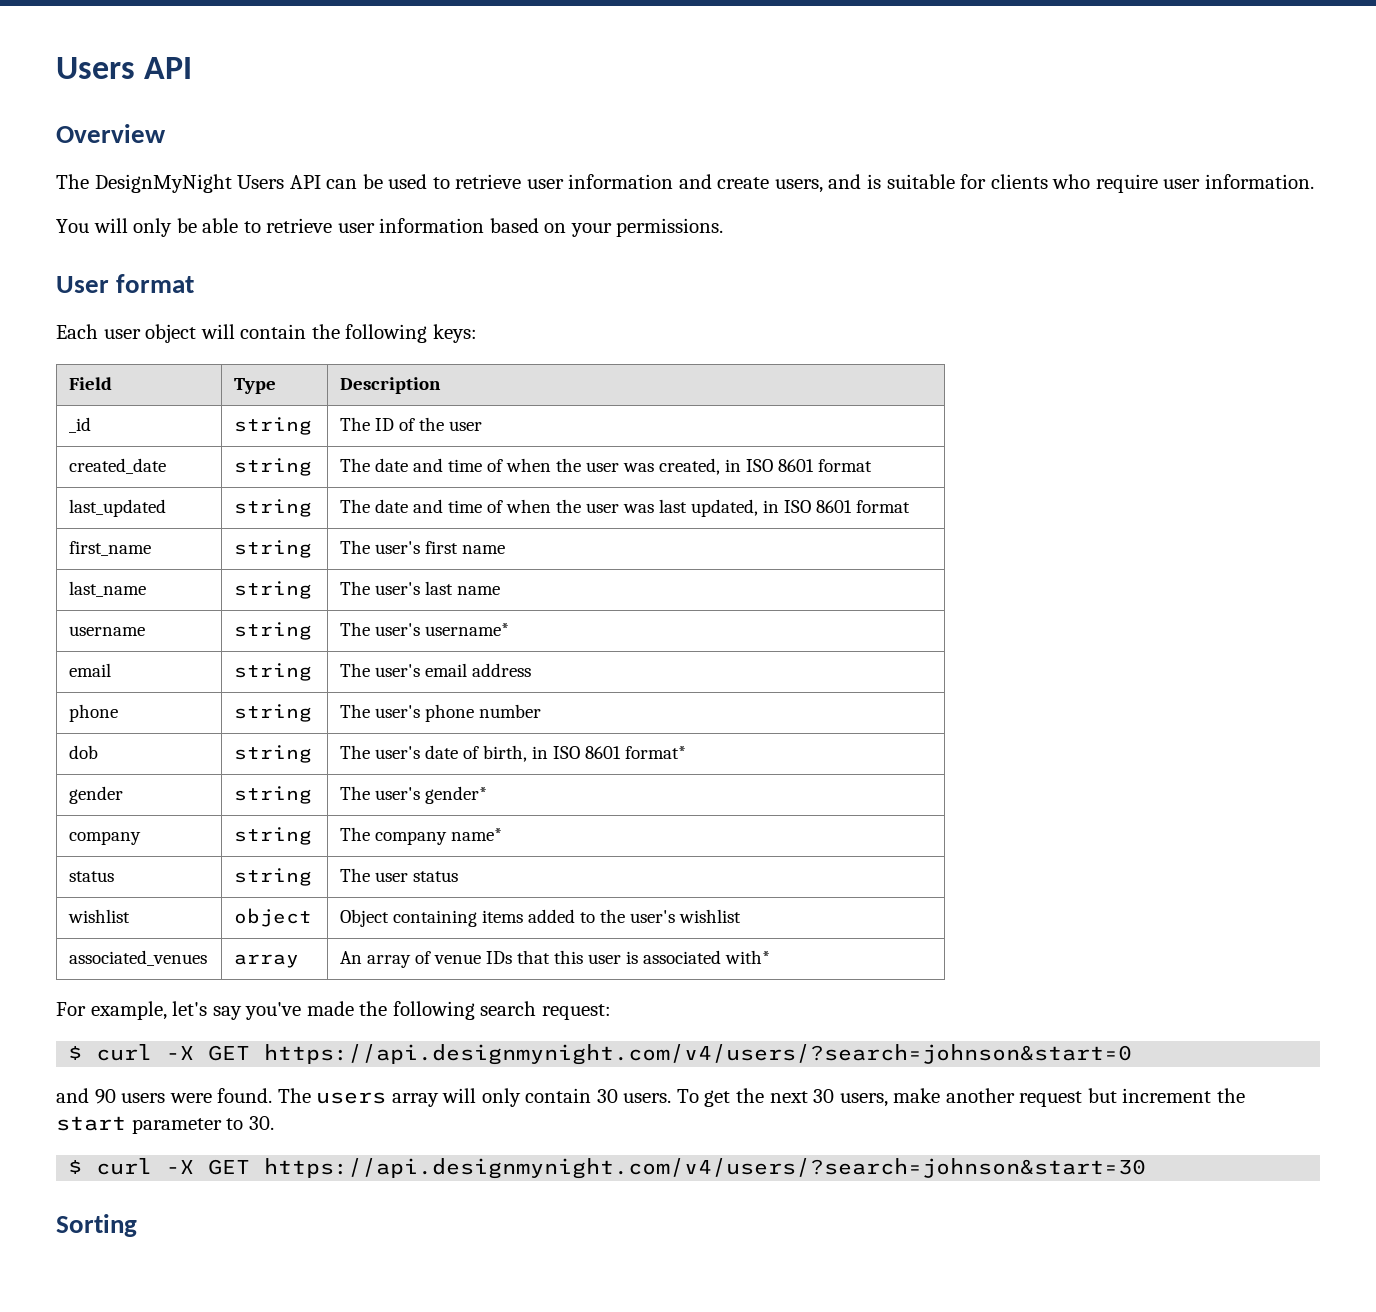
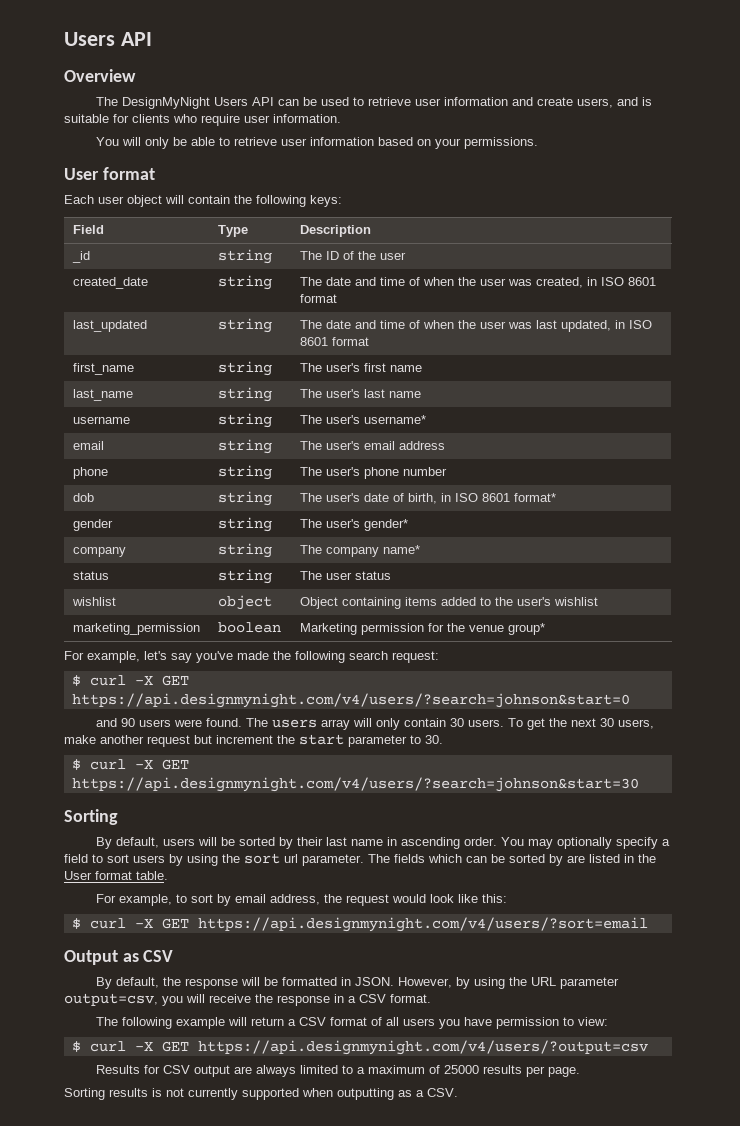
[69,950,208,966] [234,954,300,968] [340,950,771,968] associated_venues | array | An array of venue IDs that this user is associated with* -> [72,623,200,635] [217,622,281,633] [299,623,545,635] marketing_permission | boolean | Marketing permission for the venue group*
(137, 1225) none -> [95,837,670,849] [64,853,656,866] [64,871,168,880] [95,894,507,906] [71,917,648,932] [64,950,174,965] [95,977,619,989] [64,993,431,1006] [95,1017,608,1029] [71,1040,648,1055] [95,1065,580,1077] [64,1088,458,1100] // By default, users will be sorted by their last name in ascending order. You may optionally specify a field to sort users by using the sort url parameter. The fields which can be sorted by are listed in the User format table. // For example, to sort by email address, the request would look like this: // $ curl -X GET https://api.designmynight.com/v4/users/?sort=email // Output as CSV // By default, the response will be formatted in JSON. However, by using the URL parameter output=csv, you will receive the response in a CSV format. // The following example will return a CSV format of all users you have permission to view: // $ curl -X GET https://api.designmynight.com/v4/users/?output=csv // Results for CSV output are always limited to a maximum of 25000 results per page. // Sorting results is not currently supported when outputting as a CSV.

